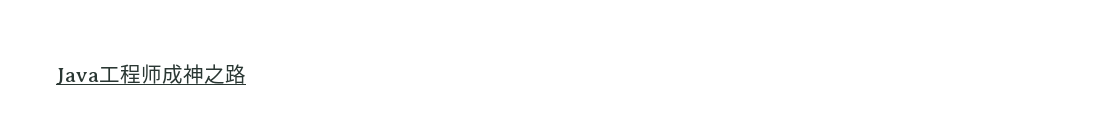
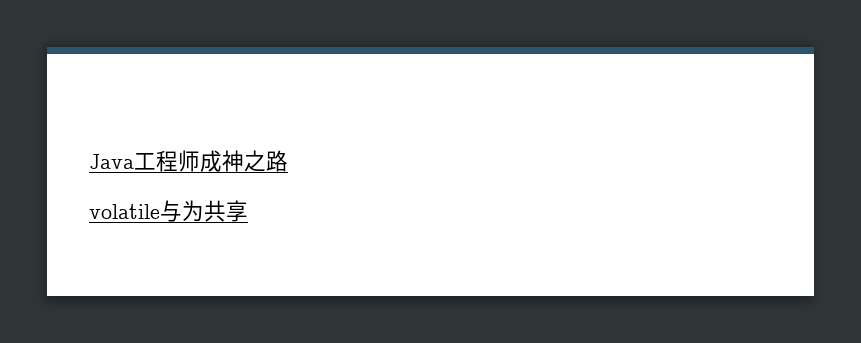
(246, 74) none -> [89,200,248,222] // volatile与为共享

